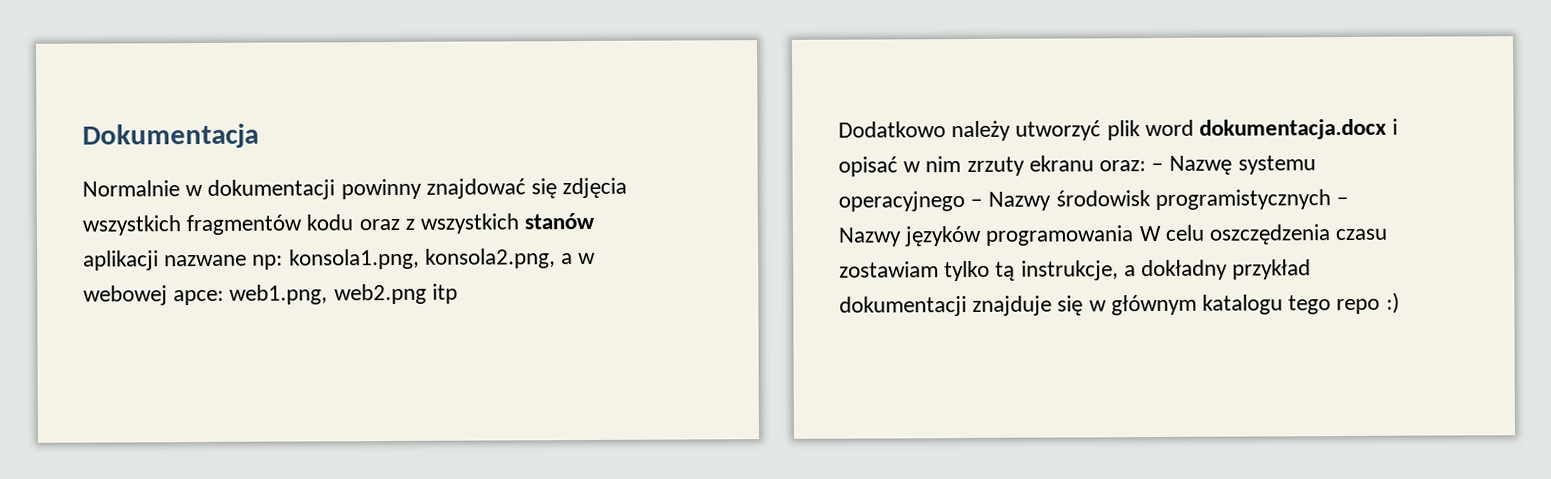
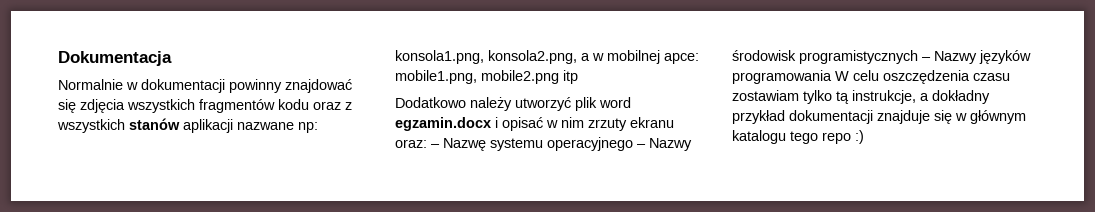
[83,283,427,306] webowej apce: web1.png, web2.png -> [607,50,699,64] [395,70,559,84] mobilnej apce: mobile1.png, mobile2.png
[1199,118,1388,140] dokumentacja.docx -> [395,117,491,131] egzamin.docx

